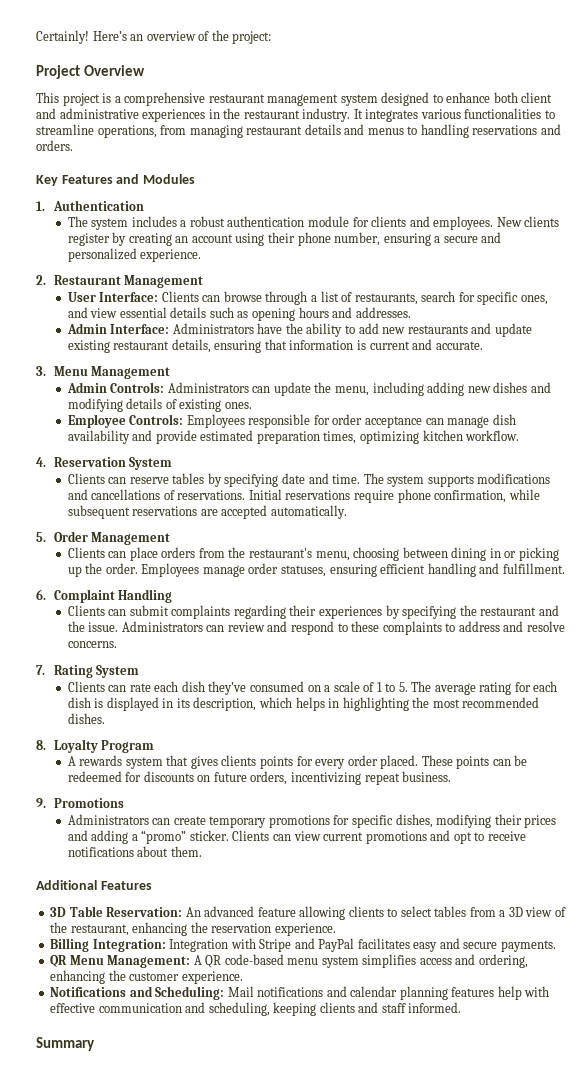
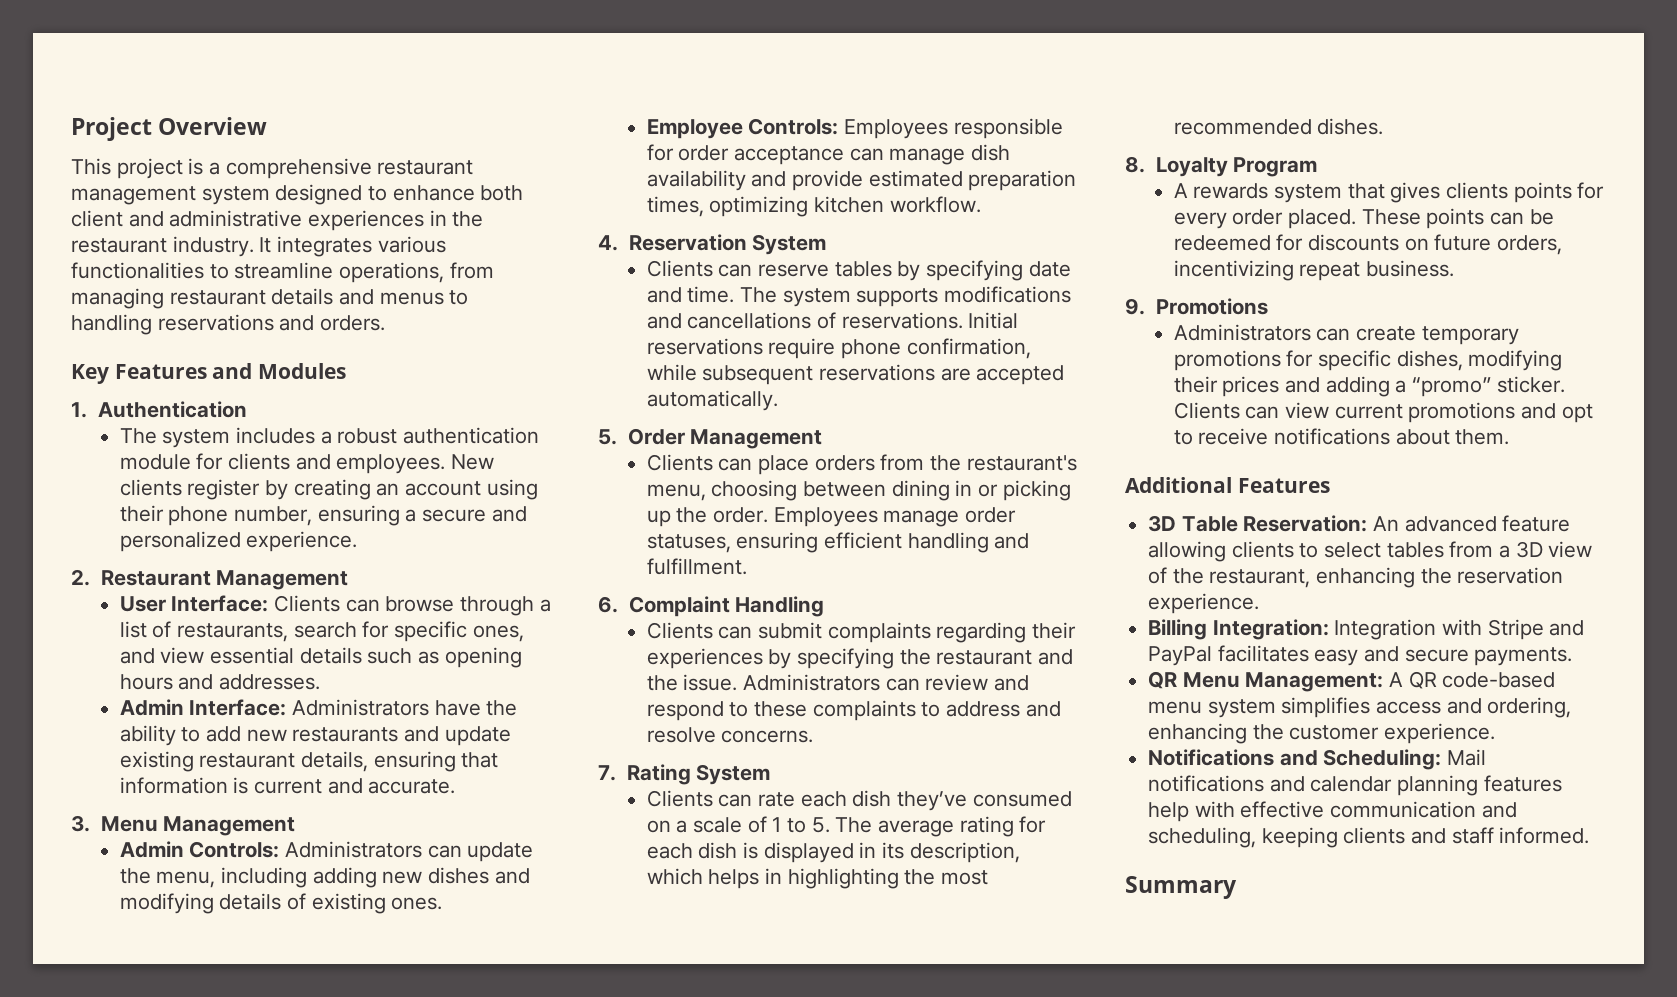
[36,30,272,44] Certainly! Here’s an overview of the project: // -> (71, 129) none

